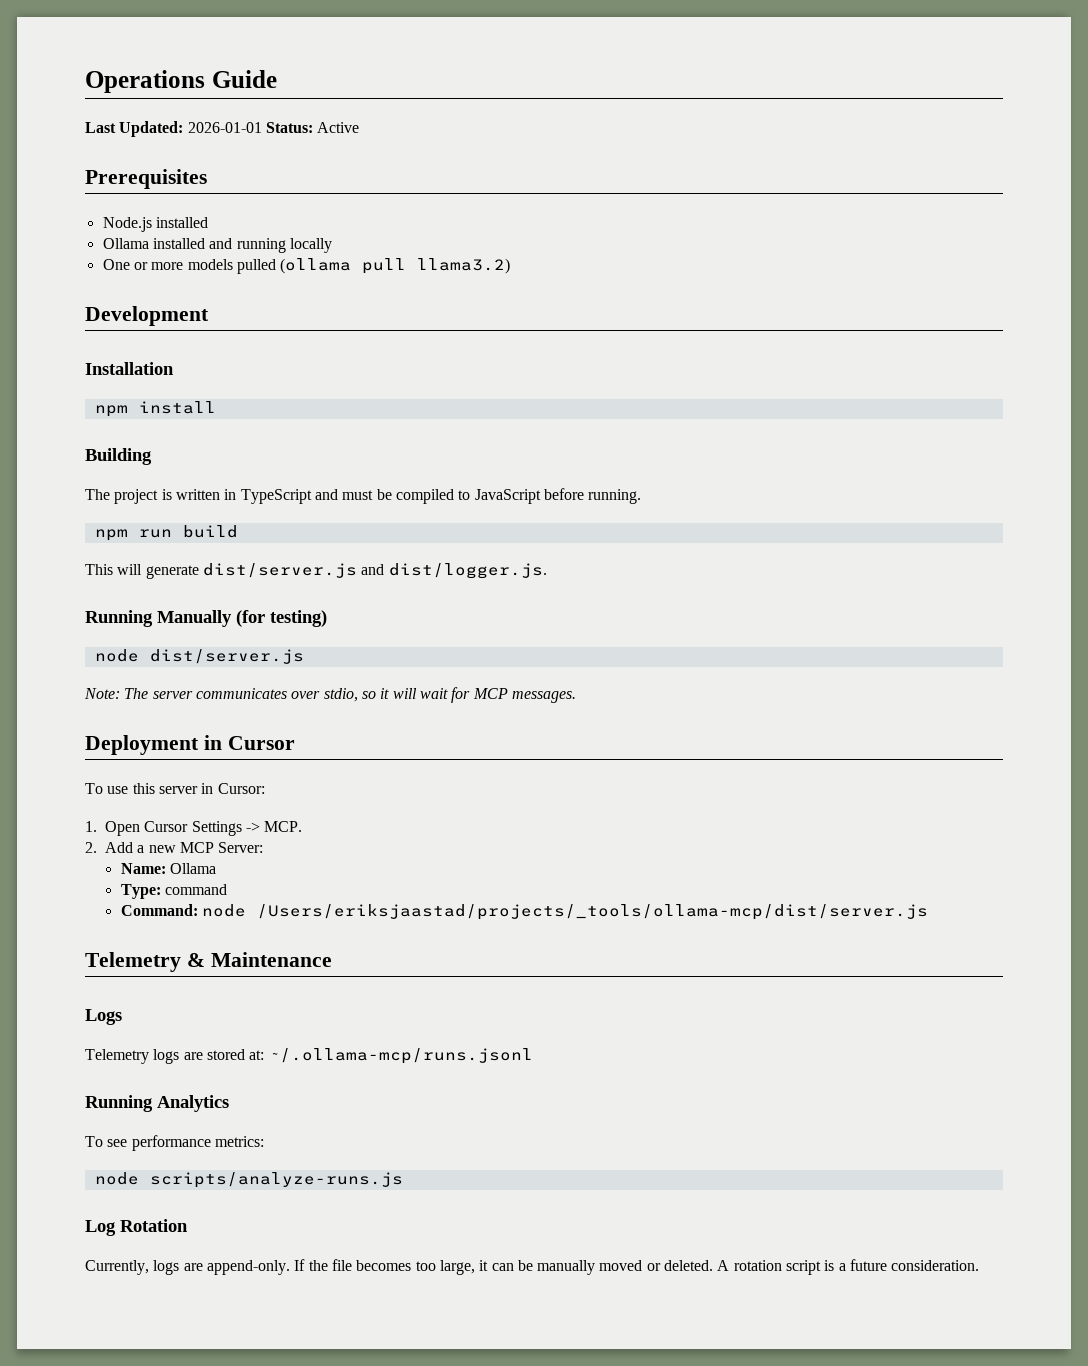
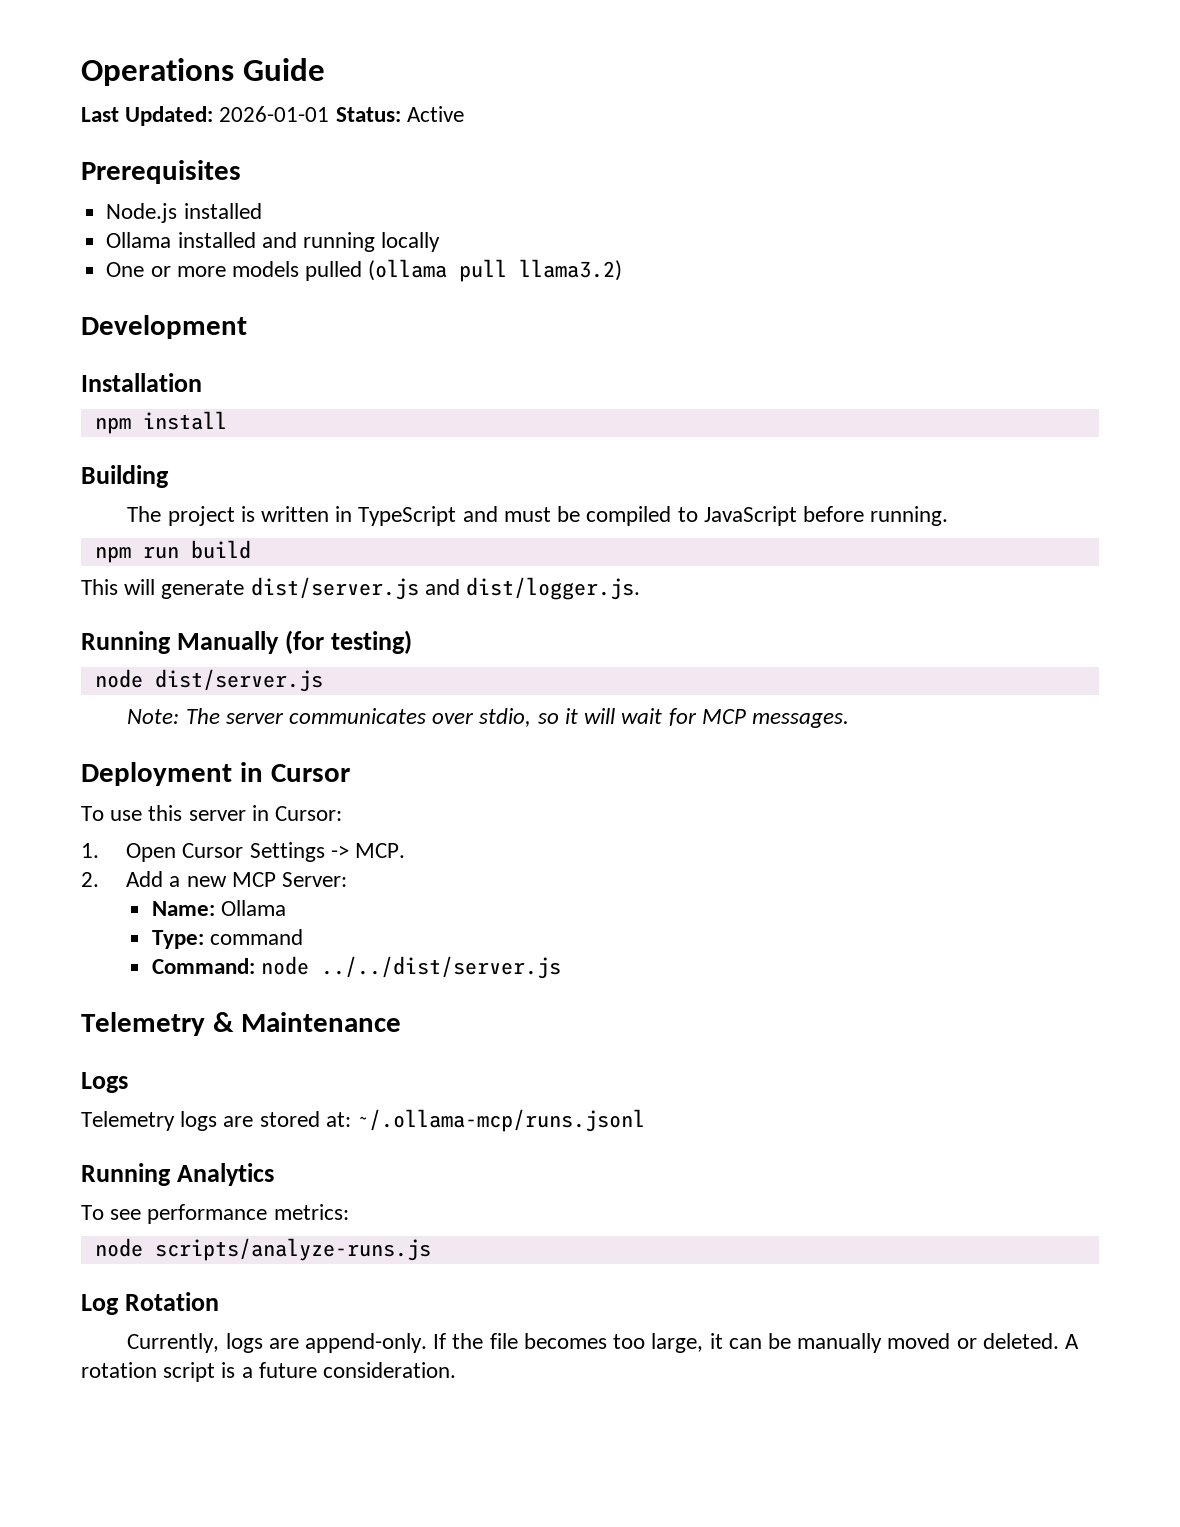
[257,904,929,920] /Users/eriksjaastad/projects/_tools/ollama-mcp/dist/server.js -> [320,956,561,979] ../../dist/server.js

